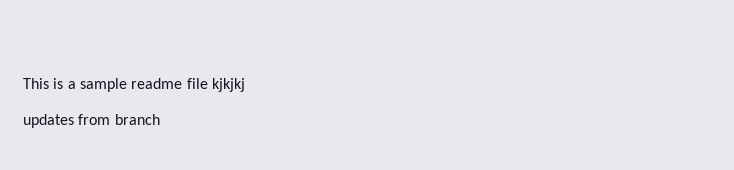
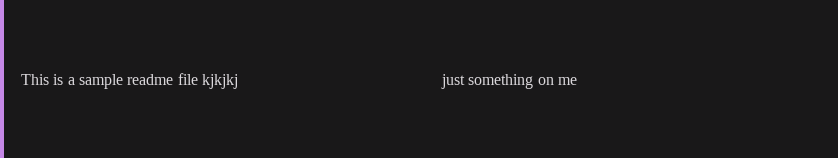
[23,114,160,128] updates from branch -> [441,74,577,89] just something on me

